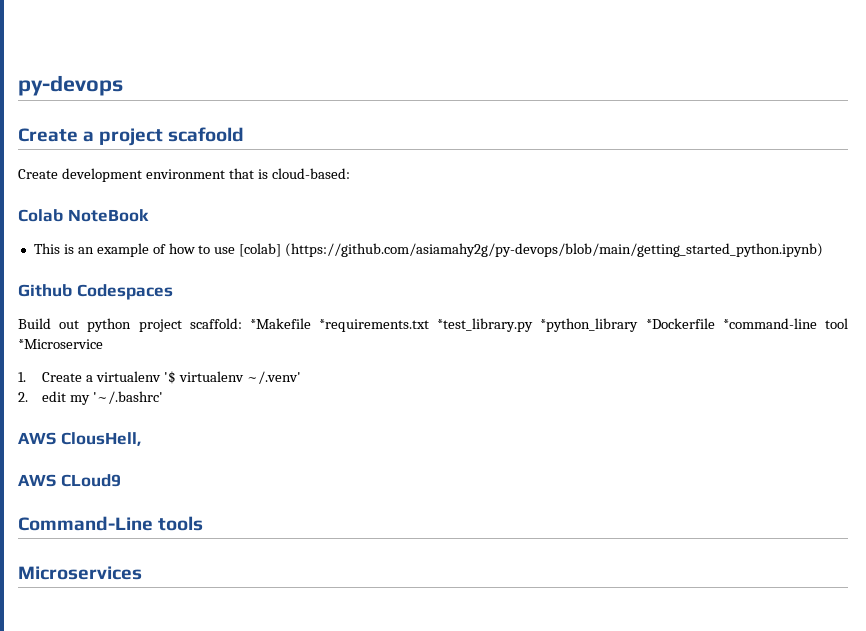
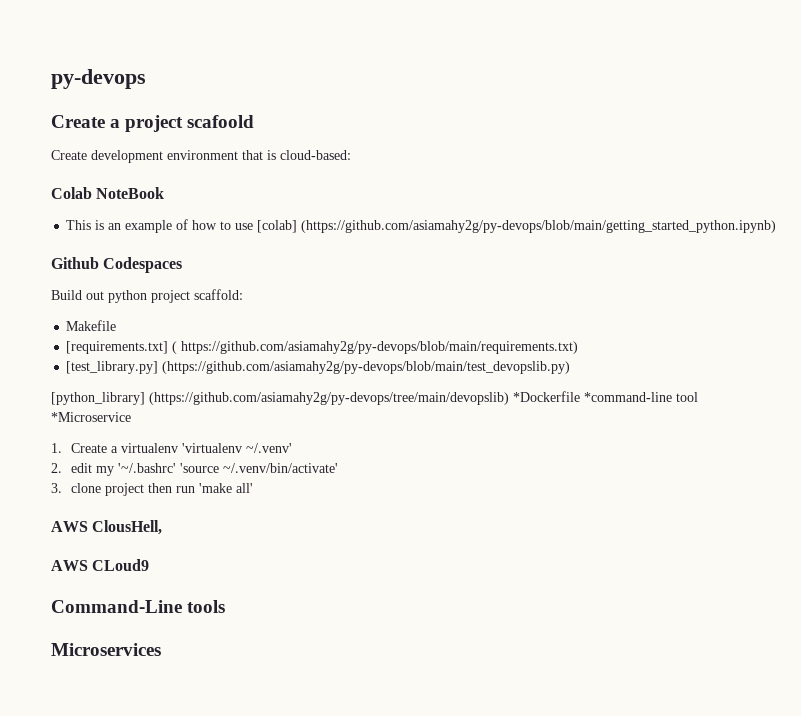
[249,318,639,332] *Makefile *requirements.txt *test_library.py *python_library -> [66,320,117,331] [66,341,579,354] [66,361,571,374] [51,392,509,405] // Makefile // [requirements.txt] ( https://github.com/asiamahy2g/py-devops/blob/main/requirements.txt) // [test_library.py] (https://github.com/asiamahy2g/py-devops/blob/main/test_devopslib.py) // [python_library] (https://github.com/asiamahy2g/py-devops/tree/main/devopslib)
[163,371,244,384] '$ virtualenv -> [182,443,243,453] 'virtualenv
(163, 397) none -> [180,463,339,473] [51,483,254,496] 'source ~/.venv/bin/activate' // 3. clone project then run 'make all'

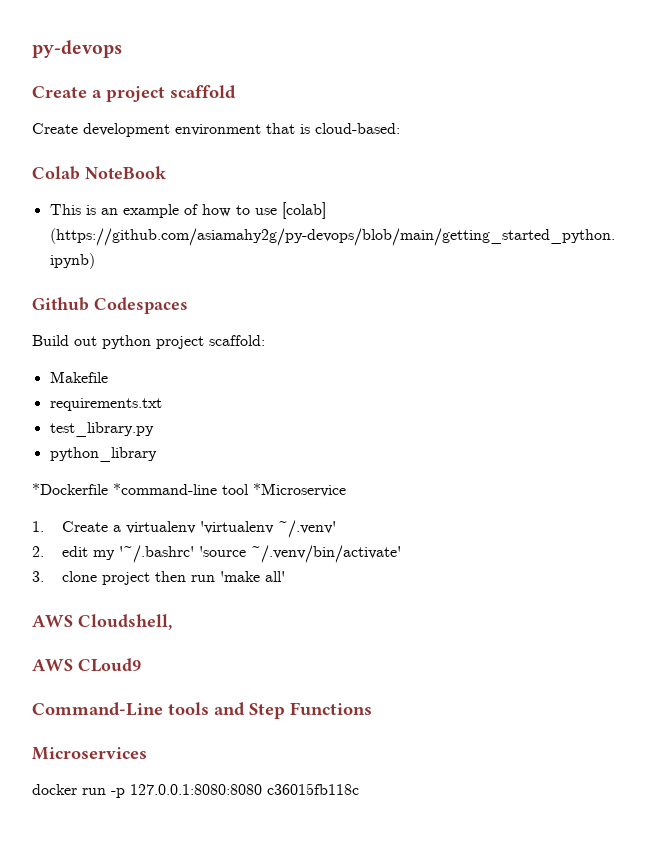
[187,115,255,128] scafoold -> [170,85,236,99] scaffold
[66,341,579,354] [66,361,571,374] [51,392,509,405] [requirements.txt] ( https://github.com/asiamahy2g/py-devops/blob/main/requirements.txt) // [test_library.py] (https://github.com/asiamahy2g/py-devops/blob/main/test_devopslib.py) // [python_library] (https://github.com/asiamahy2g/py-devops/tree/main/devopslib) -> [49,398,162,411] [49,422,154,437] [49,447,157,462] requirements.txt // test_library.py // python_library //
[92,520,163,535] ClousHell, -> [78,614,172,630] Cloudshell,
[51,643,161,656] // Microservices -> [214,702,372,719] [32,747,147,760] [32,783,359,798] and Step Functions // Microservices // docker run -p 127.0.0.1:8080:8080 c36015fb118c

